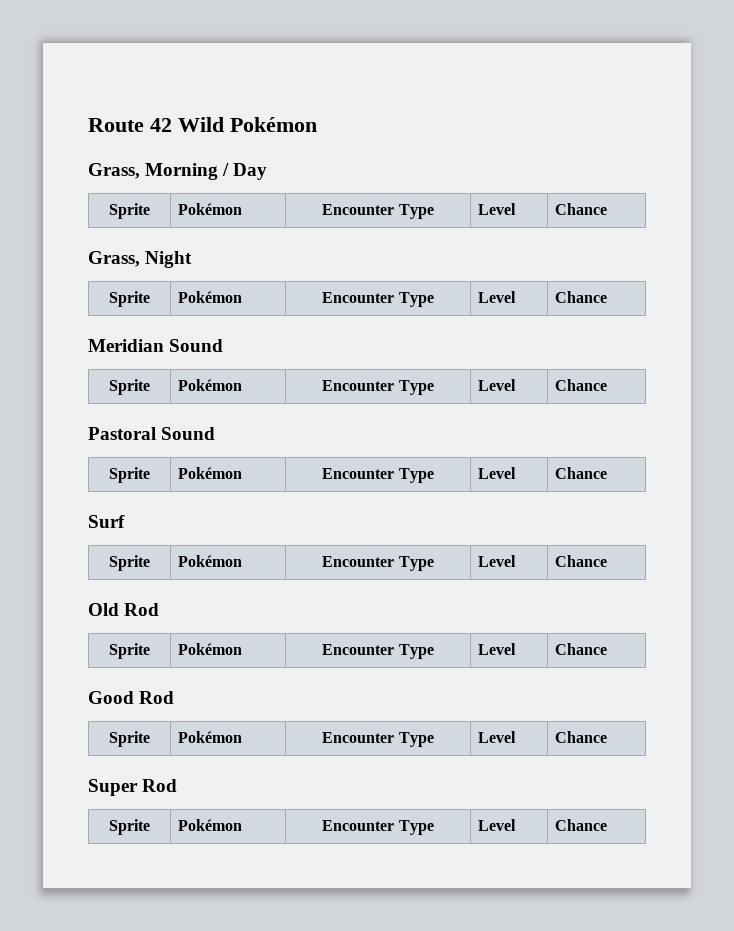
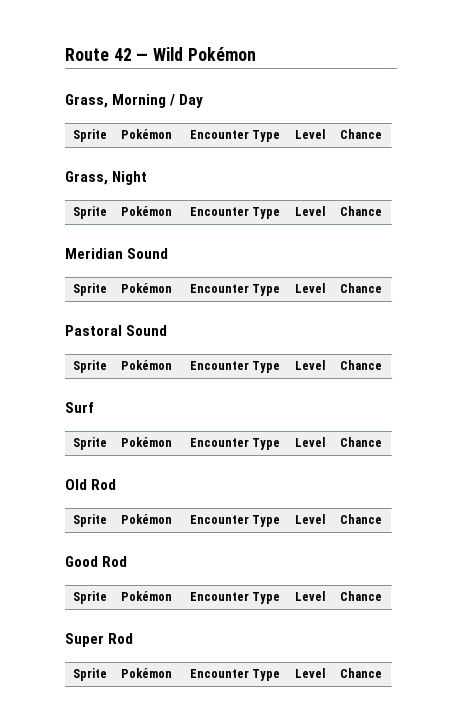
(172, 125) none -> [136,53,149,61] —

